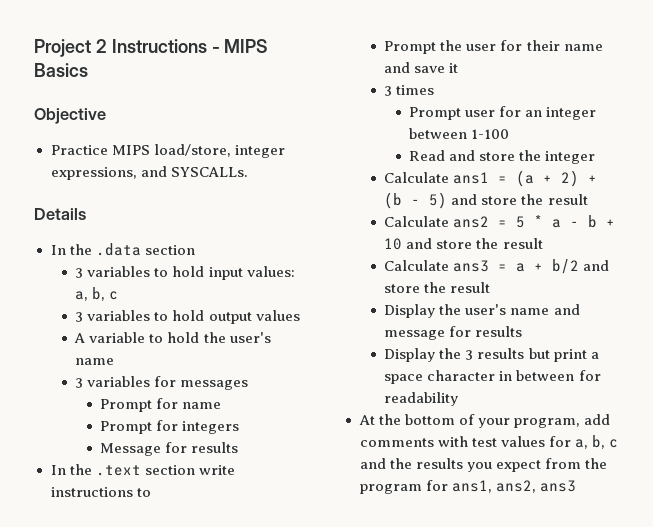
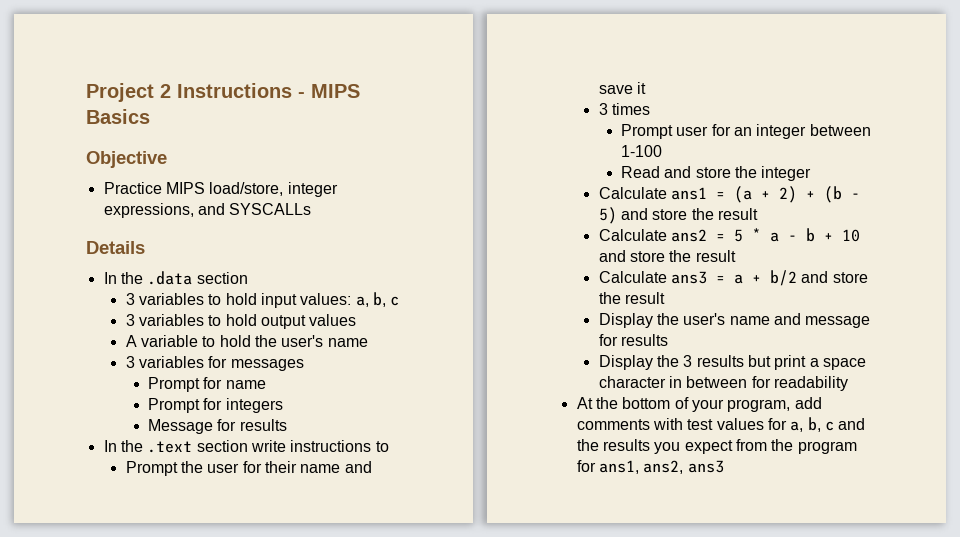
[170,167,248,177] SYSCALLs. -> [229,203,312,215] SYSCALLs

